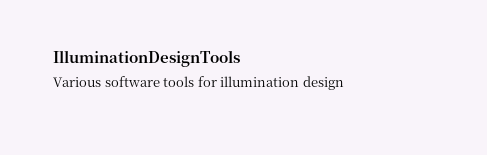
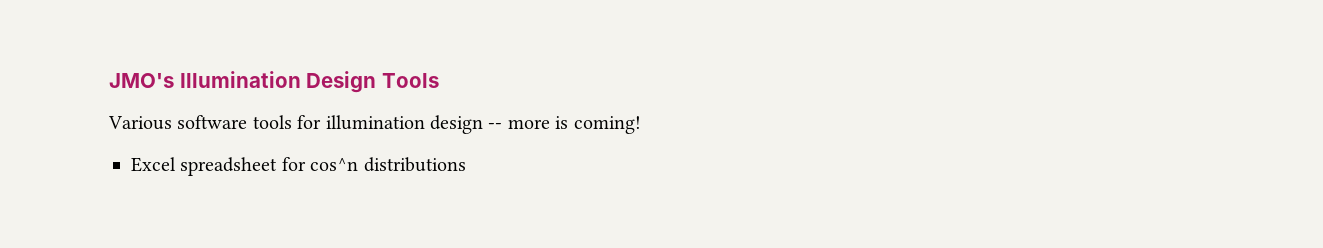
[53,50,240,67] IlluminationDesignTools -> [109,71,439,93] JMO's Illumination Design Tools
(344, 83) none -> [488,116,641,134] [131,157,466,176] -- more is coming! // Excel spreadsheet for cos^n distributions

